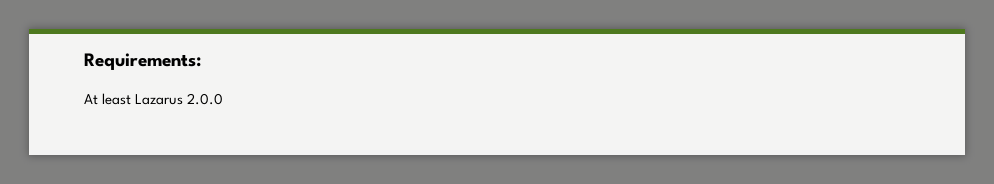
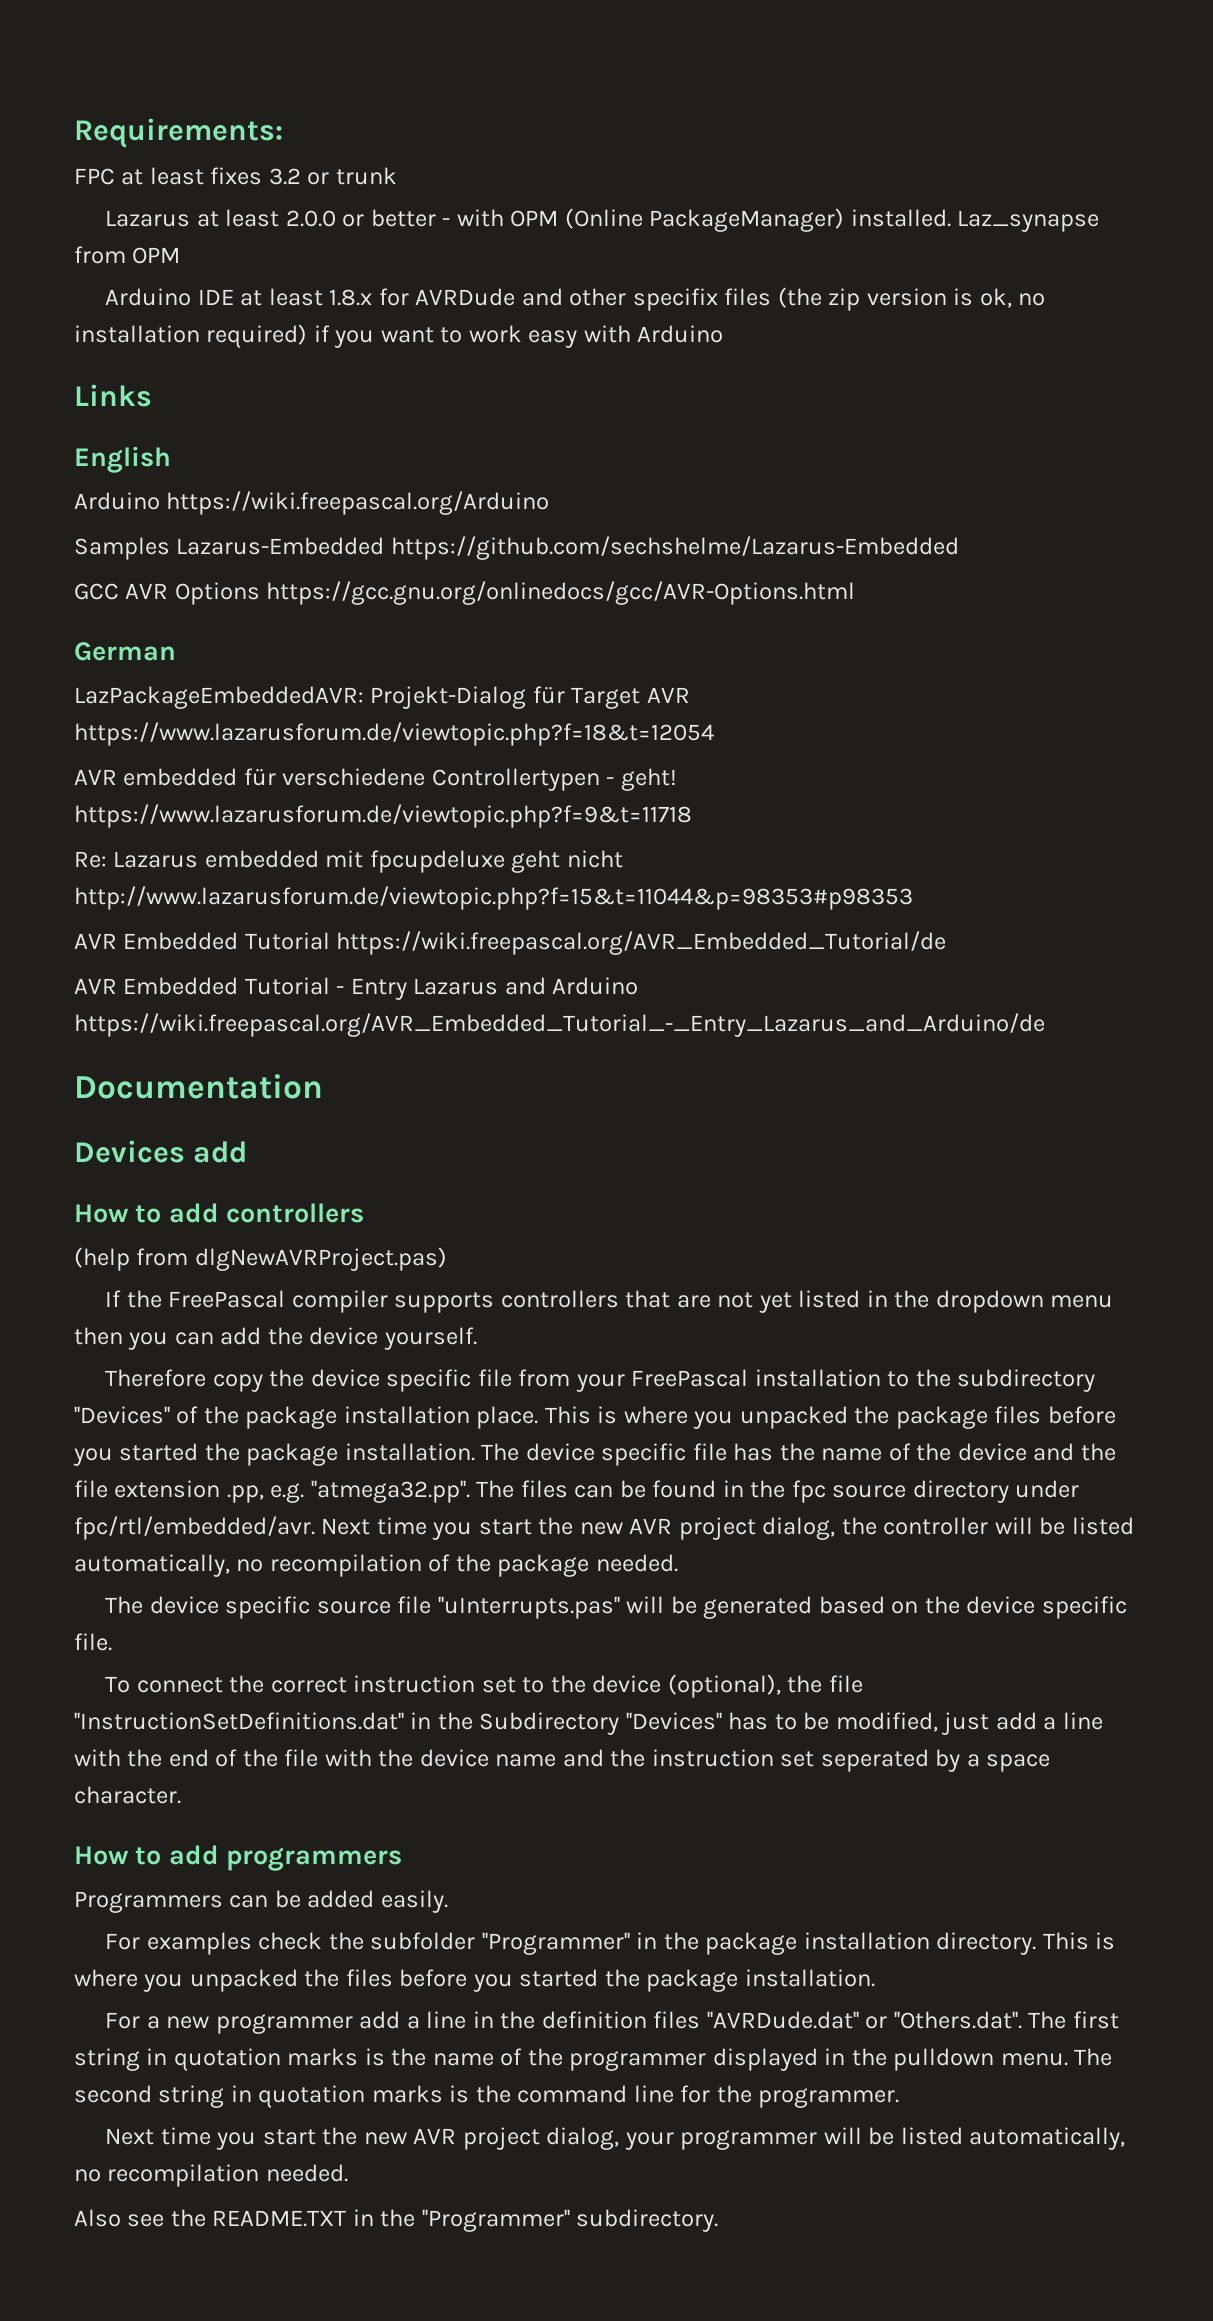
[84,93,224,105] At least Lazarus 2.0.0 -> [74,167,397,185] [105,208,1100,232] [74,246,181,264] [105,287,1046,311] [74,324,724,348] [74,384,152,407] [74,446,171,473] [74,491,550,515] [74,536,959,560] [74,581,856,605] [74,642,176,661] [74,686,690,709] [74,722,714,746] [74,768,677,791] [74,804,692,828] [74,850,623,873] [74,886,913,910] [74,931,947,955] [74,977,639,1000] [74,1013,1045,1037] [74,1074,323,1099] [74,1140,248,1163] [74,1203,364,1223] [74,1247,447,1271] [105,1290,1114,1313] [74,1327,477,1350] [105,1369,1096,1392] [74,1406,1116,1429] [73,1443,1116,1466] [74,1480,1080,1503] [74,1516,1134,1540] [74,1554,678,1577] [105,1596,1127,1619] [74,1633,112,1651] [105,1674,863,1698] [74,1712,1103,1735] [74,1749,1051,1772] [74,1786,181,1804] [74,1845,402,1871] [74,1890,448,1913] [105,1932,1116,1955] [74,1969,875,1992] [105,2011,1119,2034] [74,2048,1113,2071] [74,2085,900,2108] [105,2127,1126,2150] [74,2164,348,2187] [74,2209,719,2232] FPC at least fixes 3.2 or trunk // Lazarus at least 2.0.0 or better - with OPM (Online PackageManager) installed. Laz_synapse from OPM // Arduino IDE at least 1.8.x for AVRDude and other specifix files (the zip version is ok, no installation required) if you want to work easy with Arduino // Links // English // Arduino https://wiki.freepascal.org/Arduino // Samples Lazarus-Embedded https://github.com/sechshelme/Lazarus-Embedded // GCC AVR Options https://gcc.gnu.org/onlinedocs/gcc/AVR-Options.html // German // LazPackageEmbeddedAVR: Projekt-Dialog für Target AVR https://www.lazarusforum.de/viewtopic.php?f=18&t=12054 // AVR embedded für verschiedene Controllertypen - geht! https://www.lazarusforum.de/viewtopic.php?f=9&t=11718 // Re: Lazarus embedded mit fpcupdeluxe geht nicht http://www.lazarusforum.de/viewtopic.php?f=15&t=11044&p=98353#p98353 // AVR Embedded Tutorial https://wiki.freepascal.org/AVR_Embedded_Tutorial/de // AVR Embedded Tutorial - Entry Lazarus and Arduino https://wiki.freepascal.org/AVR_Embedded_Tutorial_-_Entry_Lazarus_and_Arduino/de // Documentation // Devices add // How to add controllers // (help from dlgNewAVRProject.pas) // If the FreePascal compiler supports controllers that are not yet listed in the dropdown menu then you can add the device yourself. // Therefore copy the device specific file from your FreePascal installation to the subdirectory ''Devices'' of the package installation place. This is where you unpacked the package files before you started the package installation. The device specific file has the name of the device and the file extension .pp, e.g. ''atmega32.pp''. The files can be found in the fpc source directory under fpc/rtl/embedded/avr. Next time you start the new AVR project dialog, the controller will be listed automatically, no recompilation of the package needed. // The device specific source file ''uInterrupts.pas'' will be generated based on the device specific file. // To connect the correct instruction set to the device (optional), the file ''InstructionSetDefinitions.dat'' in the Subdirectory ''Devices'' has to be modified, just add a line with the end of the file with the device name and the instruction set seperated by a space character. // How to add programmers // Programmers can be added easily. // For examples check the subfolder ''Programmer'' in the package installation directory. This is where you unpacked the files before you started the package installation. // For a new programmer add a line in the definition files ''AVRDude.dat'' or ''Others.dat''. The first string in quotation marks is the name of the programmer displayed in the pulldown menu. The second string in quotation marks is the command line for the programmer. // Next time you start the new AVR project dialog, your programmer will be listed automatically, no recompilation needed. // Also see the README.TXT in the ''Programmer'' subdirectory.

